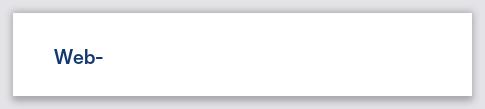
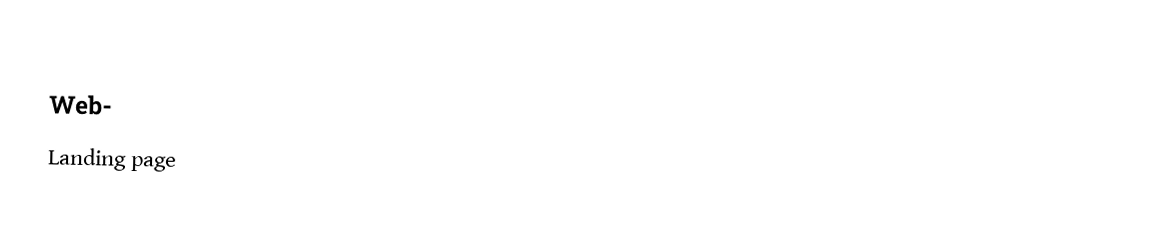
(104, 56) none -> [47,147,178,172] // Landing page

